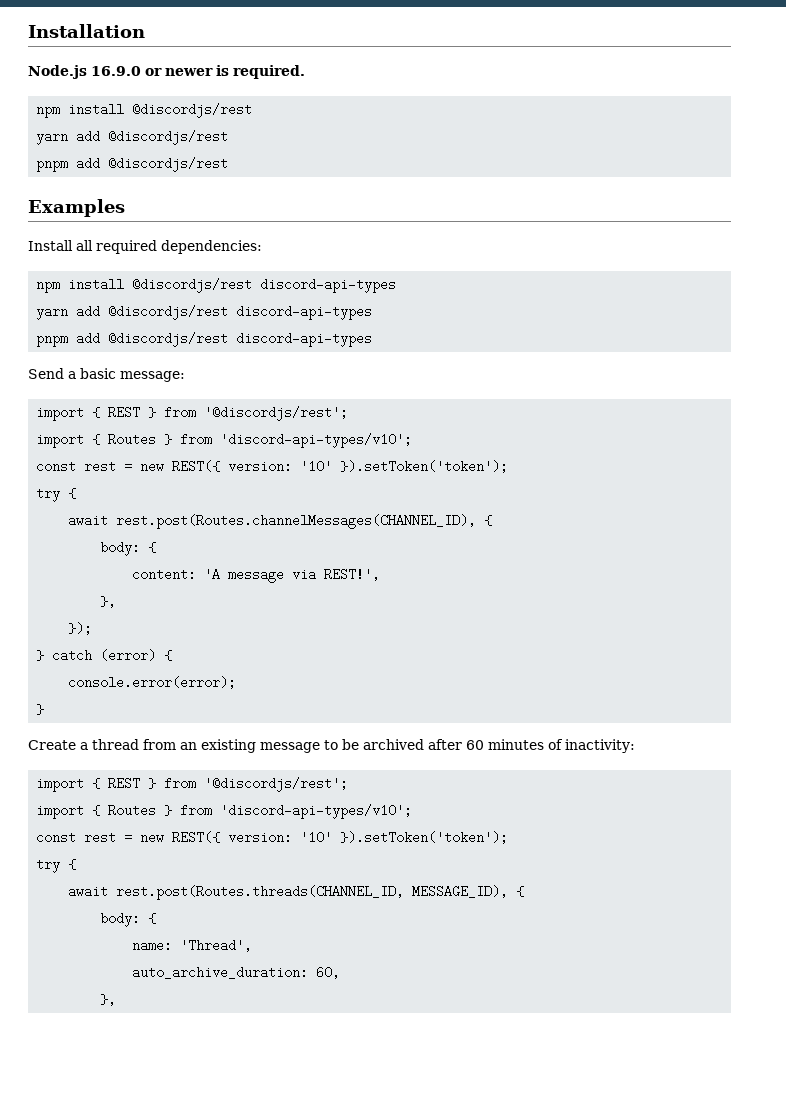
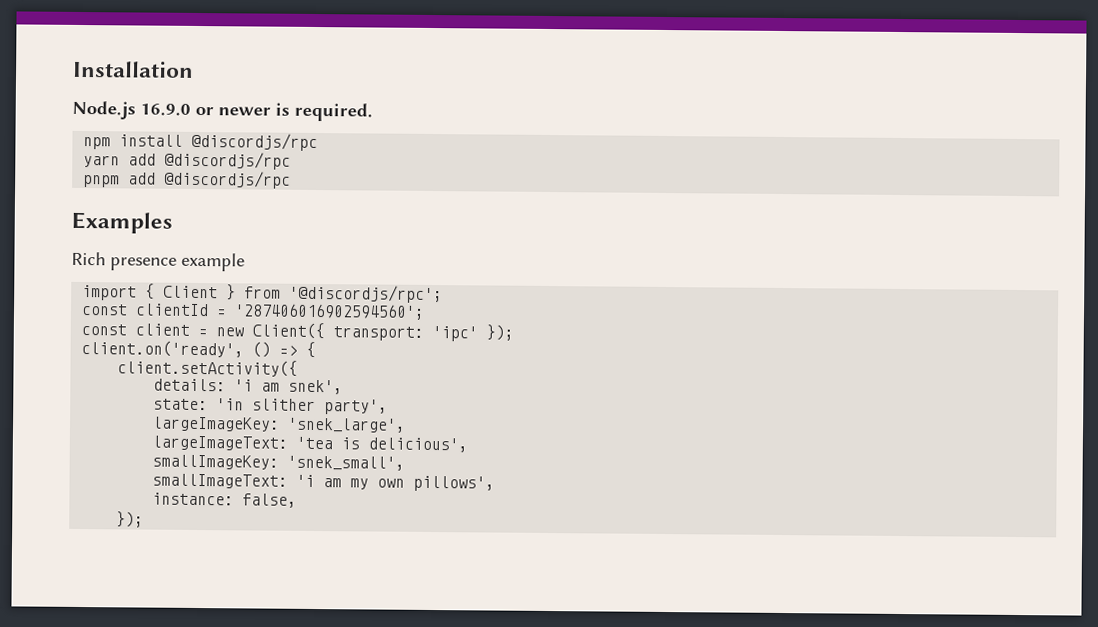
[132,103,253,118] [36,130,229,145] [36,157,229,172] @discordjs/rest // yarn add @discordjs/rest // pnpm add @discordjs/rest -> [191,132,319,152] [83,151,292,170] [83,170,292,189] @discordjs/rpc // yarn add @discordjs/rpc // pnpm add @discordjs/rpc
[28,240,262,254] [36,278,397,293] [36,305,373,320] [36,332,373,347] [28,368,185,382] [36,406,349,421] [36,433,413,448] [36,460,509,473] [36,488,77,502] [68,514,493,529] [100,541,157,556] [132,568,381,583] [100,595,117,608] [68,622,93,635] [36,649,173,662] [68,676,237,689] [36,704,45,715] [28,739,635,753] [36,777,349,792] [36,804,413,819] [36,831,509,844] [36,859,77,873] [68,885,525,900] [100,912,157,927] [132,939,253,952] [132,966,341,979] [100,993,117,1006] Install all required dependencies: // npm install @discordjs/rest discord-api-types // yarn add @discordjs/rest discord-api-types // pnpm add @discordjs/rest discord-api-types // Send a basic message: // import { REST } from '@discordjs/rest'; // import { Routes } from 'discord-api-types/v10'; // const rest = new REST({ version: '10' }).setToken('token'); // try { // await rest.post(Routes.channelMessages(CHANNEL_ID), { // body: { // content: 'A message via REST!', // }, // }); // } catch (error) { // console.error(error); // } // Create a thread from an existing message to be archived after 60 minutes of inactivity: // import { REST } from '@discordjs/rest'; // import { Routes } from 'discord-api-types/v10'; // const rest = new REST({ version: '10' }).setToken('token'); // try { // await rest.post(Routes.threads(CHANNEL_ID, MESSAGE_ID), { // body: { // name: 'Thread', // auto_archive_duration: 60, // }, -> [71,251,245,272] [82,283,444,304] [81,303,426,320] [81,322,515,342] [81,340,317,359] [117,359,299,377] [153,378,344,395] [153,398,389,415] [152,416,407,433] [152,435,469,453] [152,454,406,471] [152,473,496,492] [152,492,298,508] [116,511,145,528] Rich presence example // import { Client } from '@discordjs/rpc'; // const clientId = '287406016902594560'; // const client = new Client({ transport: 'ipc' }); // client.on('ready', () => { // client.setActivity({ // details: 'i am snek', // state: 'in slither party', // largeImageKey: 'snek_large', // largeImageText: 'tea is delicious', // smallImageKey: 'snek_small', // smallImageText: 'i am my own pillows', // instance: false, // });

